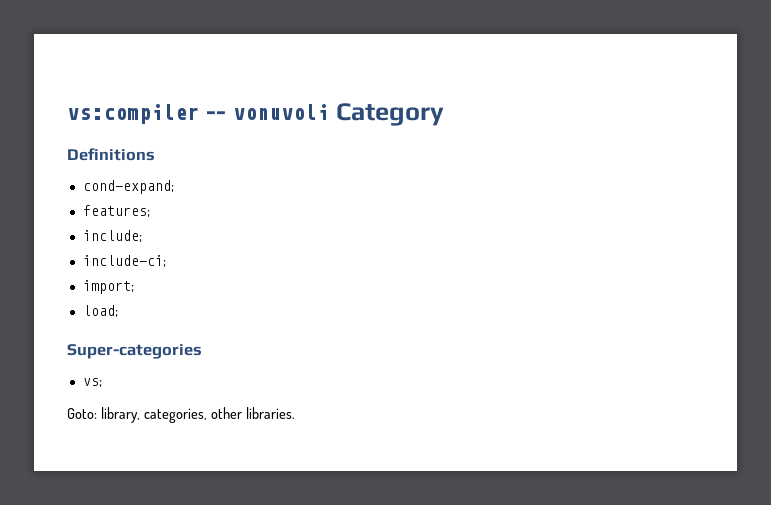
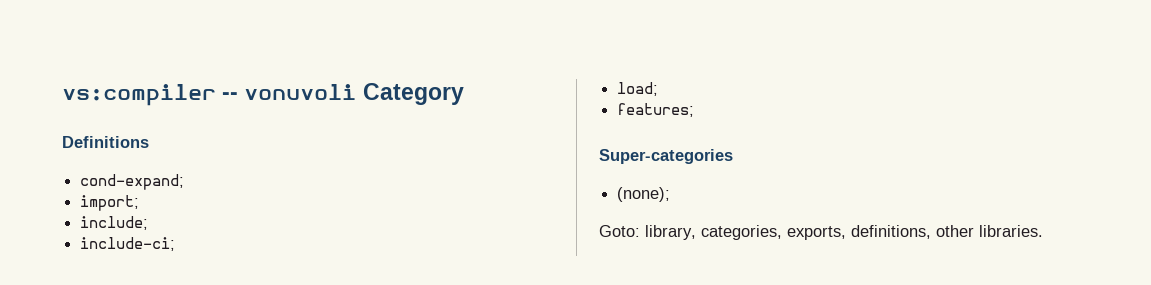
[82,205,150,217] features; -> [80,195,140,211] import;
[82,280,134,294] [82,305,118,317] import; // load; -> [617,82,659,96] [617,103,695,117] load; // features;
[82,378,102,387] vs; -> [617,187,671,202] (none);
(207, 415) none -> [787,225,931,240] exports, definitions,

